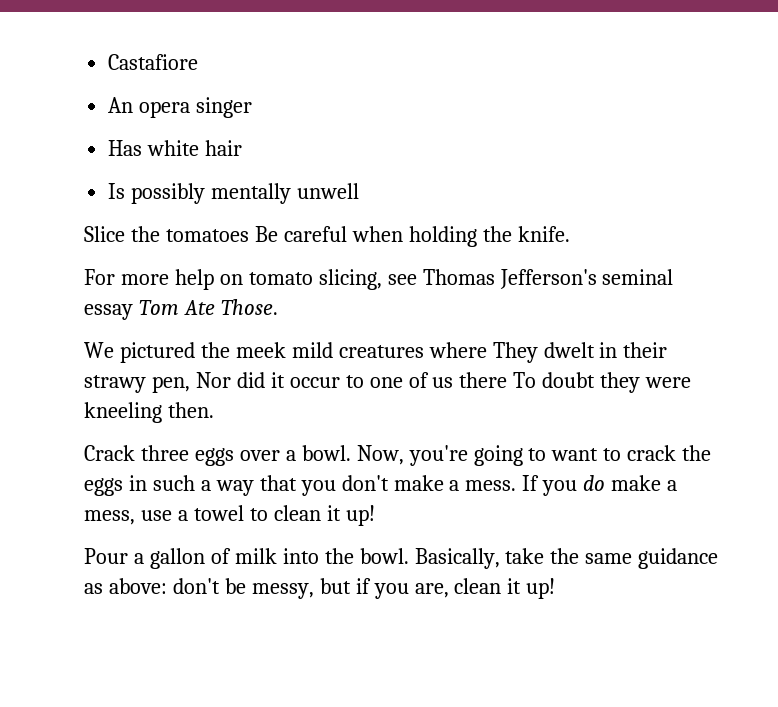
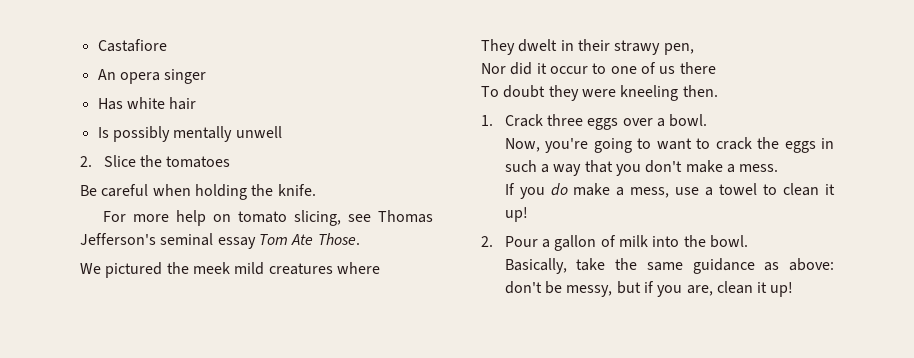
(360, 191) none -> [80,156,92,167] 2.
(249, 235) none -> (231, 162) //
(487, 350) none -> (380, 268) //
(190, 384) none -> (694, 49) //
(508, 380) none -> (716, 68) //
(214, 410) none -> [481,115,493,126] 1.
(351, 453) none -> (708, 120) //
(517, 485) none -> (779, 168) //
(375, 515) none -> [481,236,493,247] 2.
(409, 556) none -> (748, 241) //

